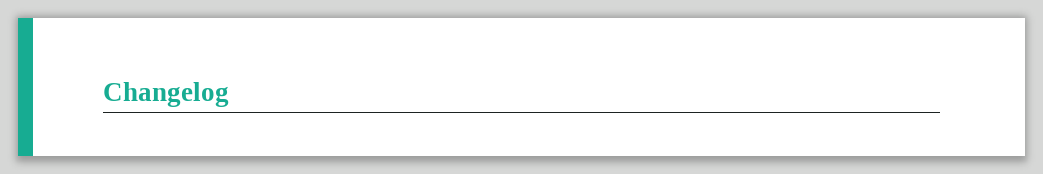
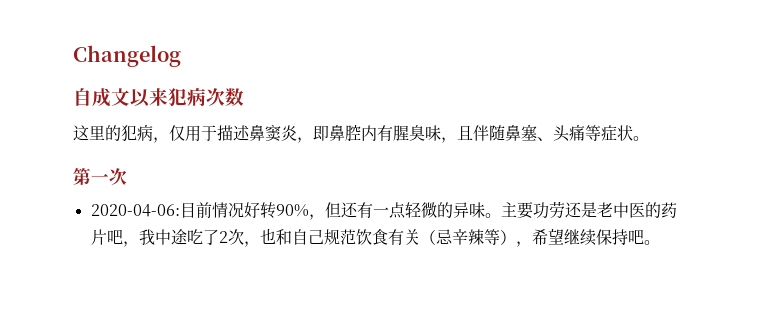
(229, 94) none -> [73,88,244,107] [73,124,649,143] [73,167,127,185] [90,201,677,220] [90,228,660,247] // 自成文以来犯病次数 // 这里的犯病，仅用于描述鼻窦炎，即鼻腔内有腥臭味，且伴随鼻塞、头痛等症状。 // 第一次 // 2020-04-06:目前情况好转90%，但还有一点轻微的异味。主要功劳还是老中医的药片吧，我中途吃了2次，也和自己规范饮食有关（忌辛辣等），希望继续保持吧。

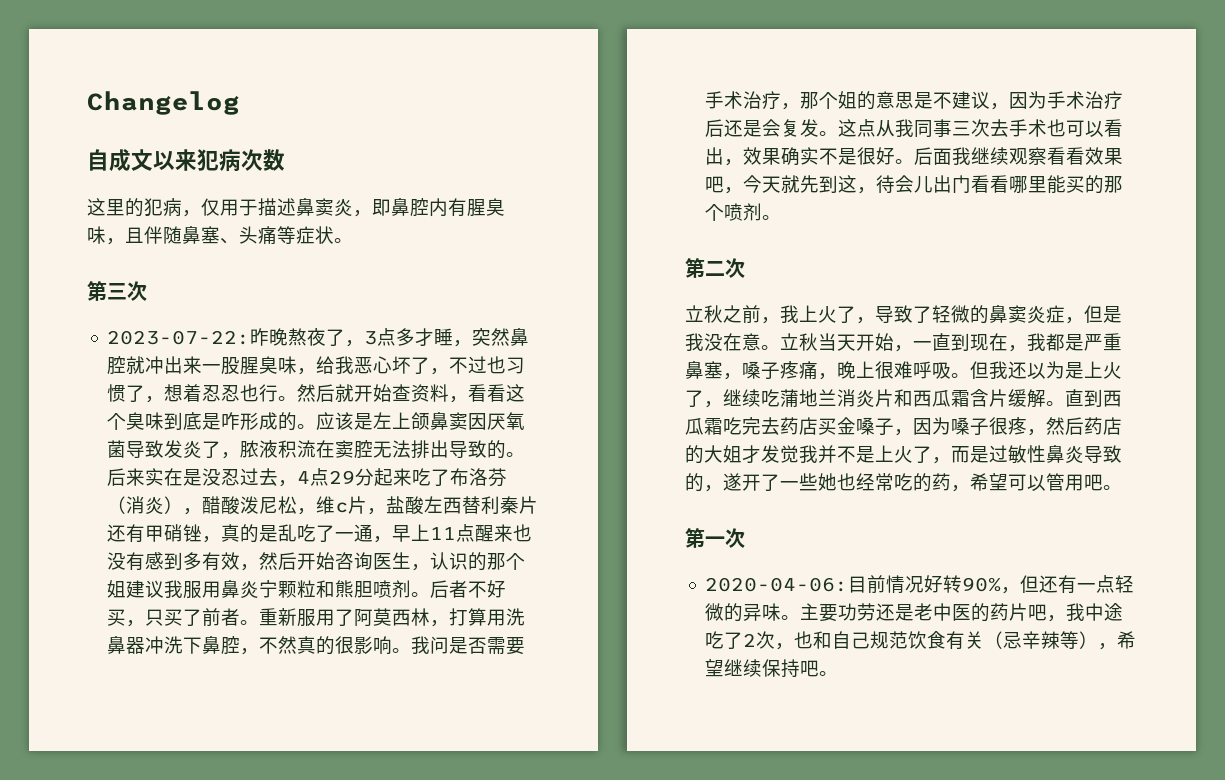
(649, 138) none -> [87,281,147,301] [107,328,530,347] [107,356,526,375] [107,384,526,403] [107,412,526,431] [107,440,526,459] [107,468,508,487] [107,496,539,515] [107,524,533,543] [107,552,526,571] [107,580,507,599] [107,608,526,627] [107,636,526,655] [705,91,1124,110] [705,119,1124,138] [705,147,1124,166] [705,175,1124,194] [705,203,782,221] [685,258,745,278] [685,305,1122,324] [685,333,1122,352] [685,361,1122,380] [685,389,1122,408] [685,417,1122,436] [685,445,1122,464] [685,473,1122,492] // 第三次 // 2023-07-22:昨晚熬夜了，3点多才睡，突然鼻腔就冲出来一股腥臭味，给我恶心坏了，不过也习惯了，想着忍忍也行。然后就开始查资料，看看这个臭味到底是咋形成的。应该是左上颌鼻窦因厌氧菌导致发炎了，脓液积流在窦腔无法排出导致的。后来实在是没忍过去，4点29分起来吃了布洛芬（消炎），醋酸泼尼松，维c片，盐酸左西替利秦片还有甲硝锉，真的是乱吃了一通，早上11点醒来也没有感到多有效，然后开始咨询医生，认识的那个姐建议我服用鼻炎宁颗粒和熊胆喷剂。后者不好买，只买了前者。重新服用了阿莫西林，打算用洗鼻器冲洗下鼻腔，不然真的很影响。我问是否需要手术治疗，那个姐的意思是不建议，因为手术治疗后还是会复发。这点从我同事三次去手术也可以看出，效果确实不是很好。后面我继续观察看看效果吧，今天就先到这，待会儿出门看看哪里能买的那个喷剂。 // 第二次 // 立秋之前，我上火了，导致了轻微的鼻窦炎症，但是我没在意。立秋当天开始，一直到现在，我都是严重鼻塞，嗓子疼痛，晚上很难呼吸。但我还以为是上火了，继续吃蒲地兰消炎片和西瓜霜含片缓解。直到西瓜霜吃完去药店买金嗓子，因为嗓子很疼，然后药店的大姐才发觉我并不是上火了，而是过敏性鼻炎导致的，遂开了一些她也经常吃的药，希望可以管用吧。

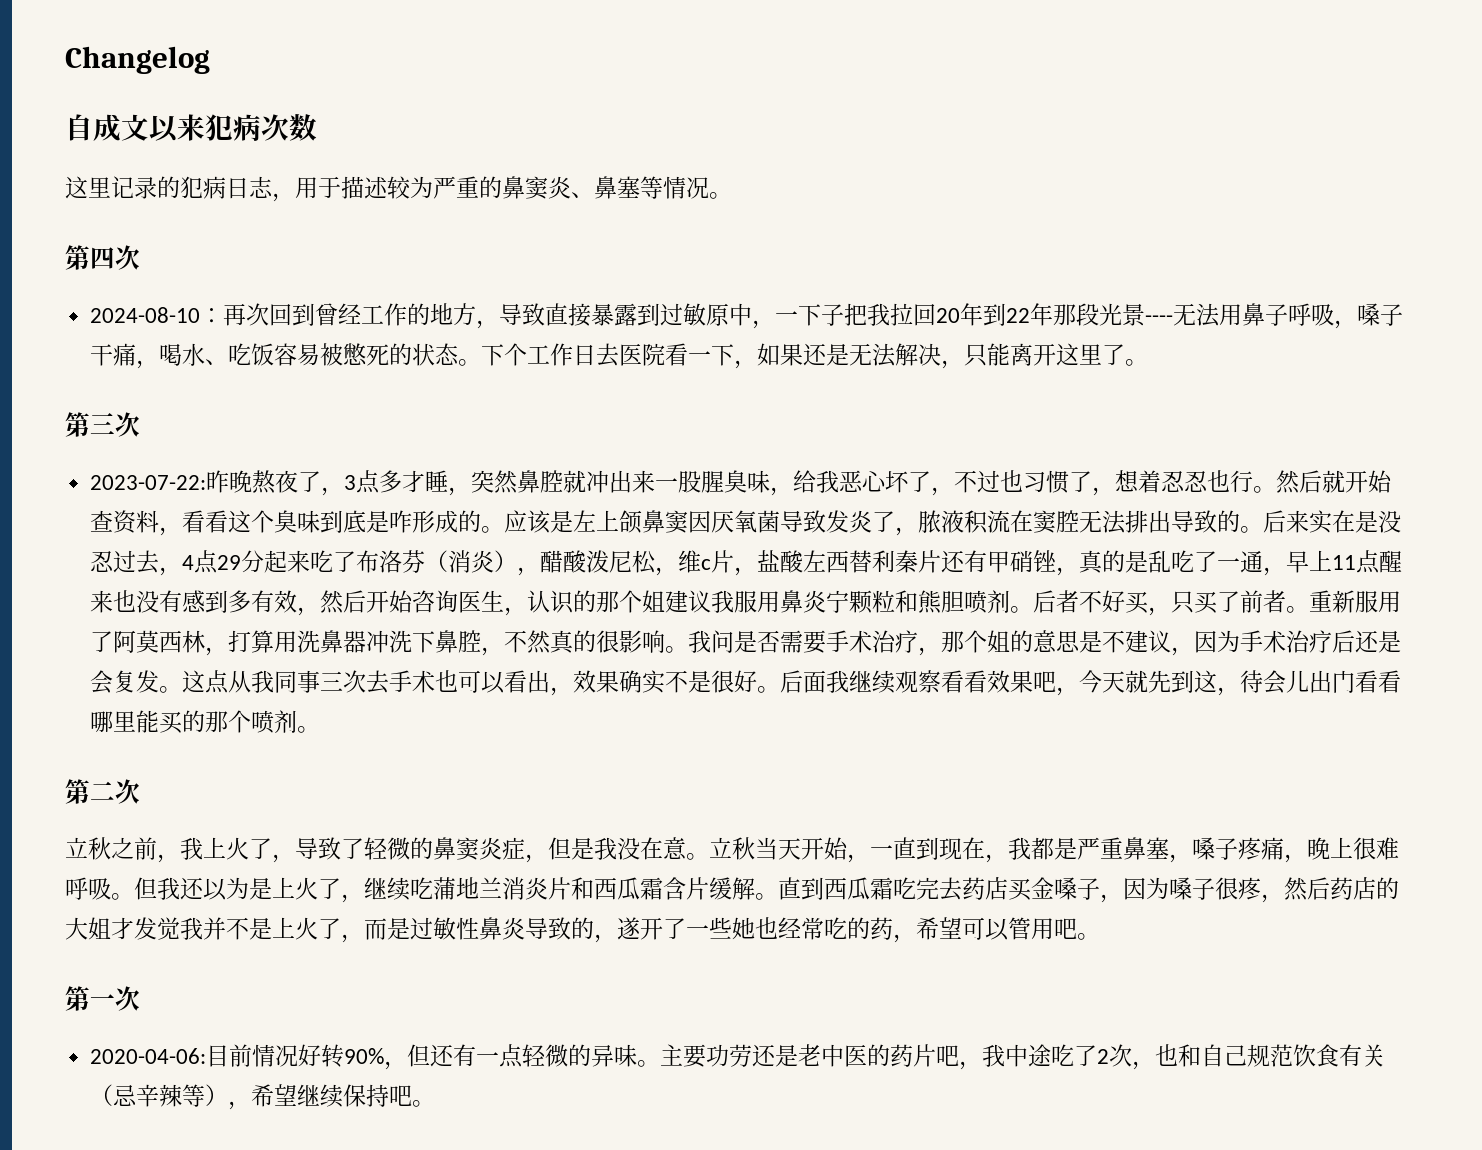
[125,198,505,217] [87,226,334,245] 的犯病，仅用于描述鼻窦炎，即鼻腔内有腥臭味，且伴随鼻塞、头痛等症状 -> [111,176,732,202] [65,245,140,270] [90,303,1404,329] [90,343,1126,369] 记录的犯病日志，用于描述较为严重的鼻窦炎、鼻塞等情况。 // 第四次 // 2024-08-10：再次回到曾经工作的地方，导致直接暴露到过敏原中，一下子把我拉回20年到22年那段光景----无法用鼻子呼吸，嗓子干痛，喝水、吃饭容易被憋死的状态。下个工作日去医院看一下，如果还是无法解决，只能离开这里了

